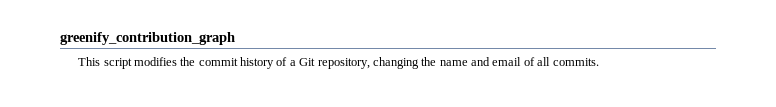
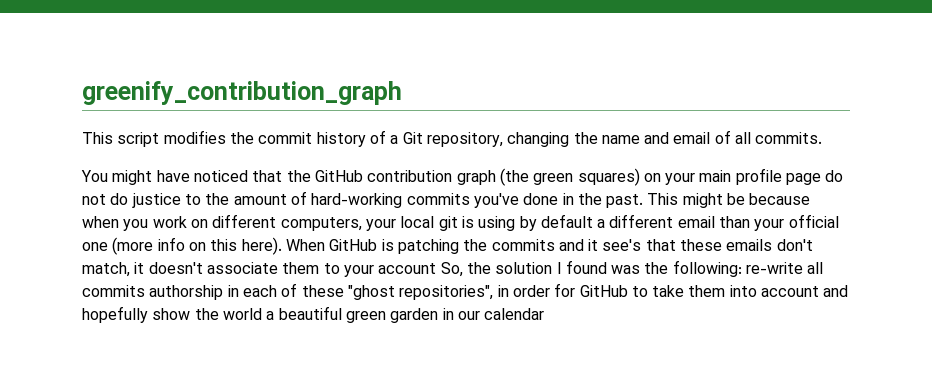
(599, 62) none -> [81,168,844,186] [82,191,811,208] [82,214,839,231] [82,237,813,255] [82,260,824,277] [82,283,849,300] [82,306,545,323] // You might have noticed that the GitHub contribution graph (the green squares) on your main profile page do not do justice to the amount of hard-working commits you've done in the past. This might be because when you work on different computers, your local git is using by default a different email than your official one (more info on this here). When GitHub is patching the commits and it see's that these emails don't match, it doesn't associate them to your account So, the solution I found was the following: re-write all commits authorship in each of these "ghost repositories", in order for GitHub to take them into account and hopefully show the world a beautiful green garden in our calendar

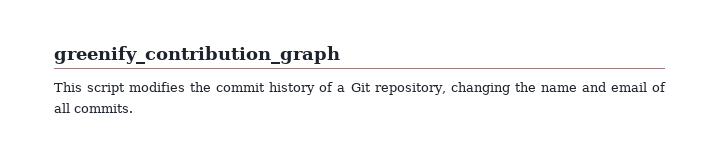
[81,168,844,186] [82,191,811,208] [82,214,839,231] [82,237,813,255] [82,260,824,277] [82,283,849,300] [82,306,545,323] // You might have noticed that the GitHub contribution graph (the green squares) on your main profile page do not do justice to the amount of hard-working commits you've done in the past. This might be because when you work on different computers, your local git is using by default a different email than your official one (more info on this here). When GitHub is patching the commits and it see's that these emails don't match, it doesn't associate them to your account So, the solution I found was the following: re-write all commits authorship in each of these "ghost repositories", in order for GitHub to take them into account and hopefully show the world a beautiful green garden in our calendar -> (133, 108) none

